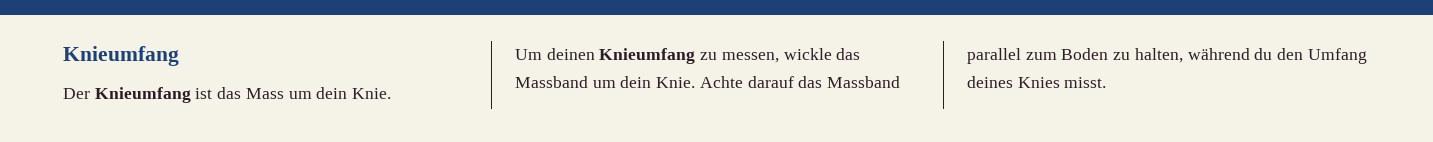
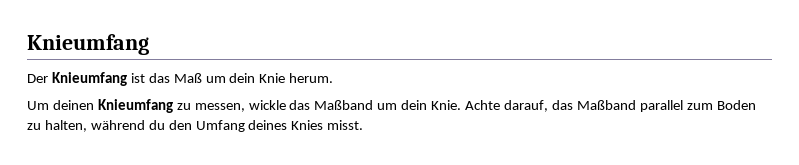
[245,87,392,99] Mass um dein Knie. -> [173,73,334,83] Maß um dein Knie herum.
[515,76,588,88] Massband -> [314,100,374,110] Maßband
[747,76,901,88] darauf das Massband -> [503,100,636,112] darauf, das Maßband

